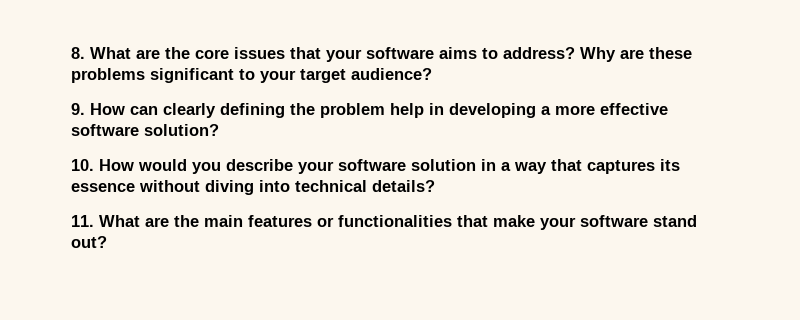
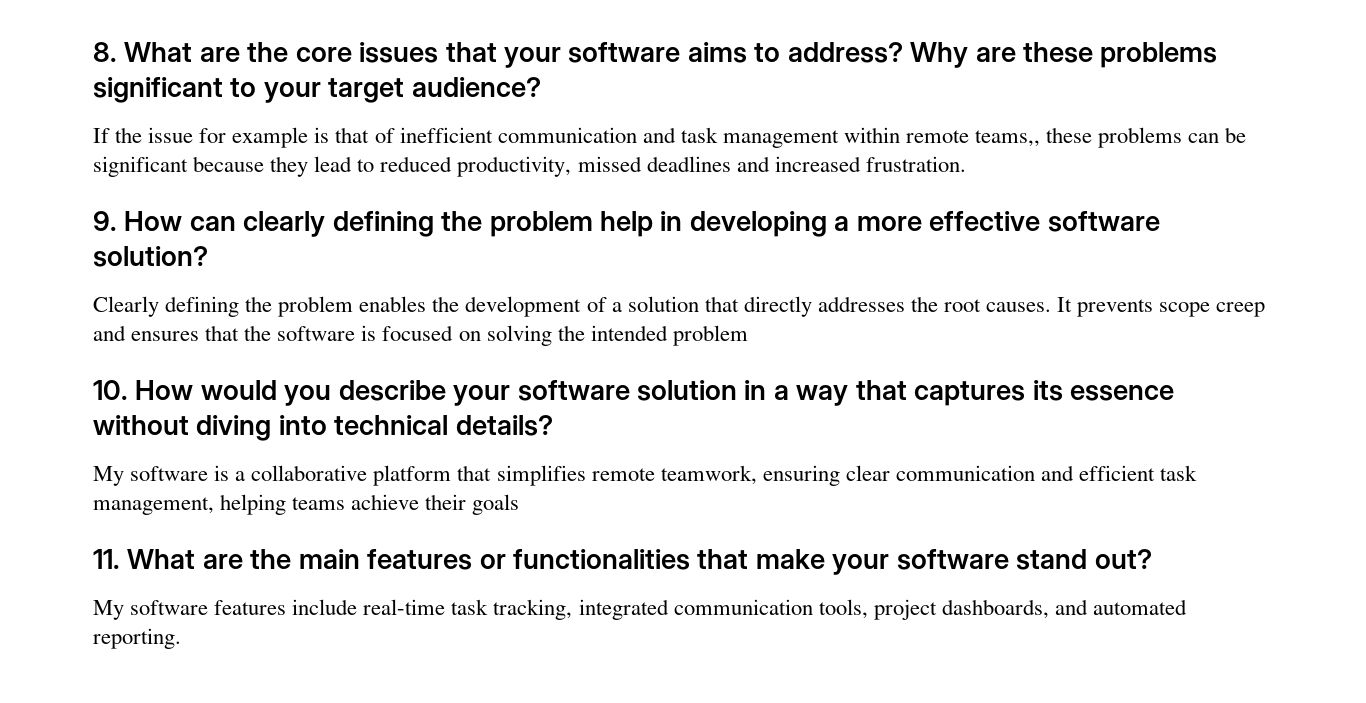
(432, 74) none -> [93,127,1247,148] [93,156,966,177] // If the issue for example is that of inefficient communication and task management within remote teams,, these problems can be significant because they lead to reduced productivity, missed deadlines and increased frustration.
(219, 130) none -> [93,296,1266,317] [93,325,748,346] // Clearly defining the problem enables the development of a solution that directly addresses the root causes. It prevents scope creep and ensures that the software is focused on solving the intended problem
(435, 186) none -> [93,465,1198,486] [93,494,520,515] // My software is a collaborative platform that simplifies remote teamwork, ensuring clear communication and efficient task management, helping teams achieve their goals
(107, 242) none -> [93,599,1187,620] [93,628,181,649] // My software features include real-time task tracking, integrated communication tools, project dashboards, and automated reporting.

